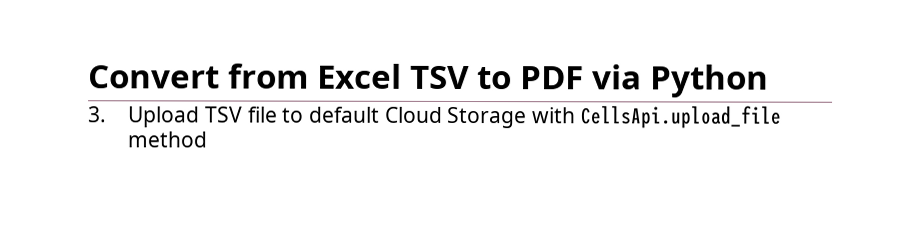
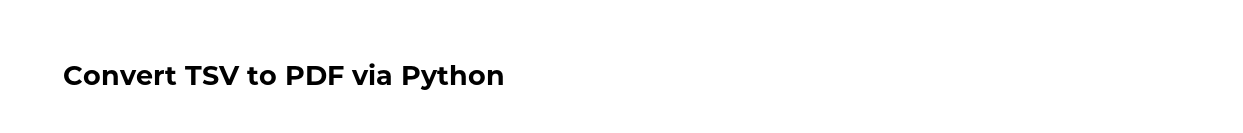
[228,63,402,89] from Excel -> (177, 75) none
[87,105,782,129] [127,131,208,148] // 3. Upload TSV file to default Cloud Storage with CellsApi.upload_file method -> (505, 77) none

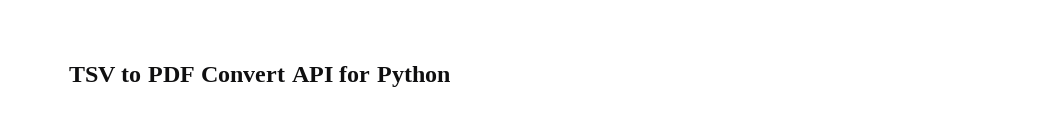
[63,66,177,85] Convert -> (69, 74) none
[351,63,393,85] via -> [201,66,371,82] Convert API for

